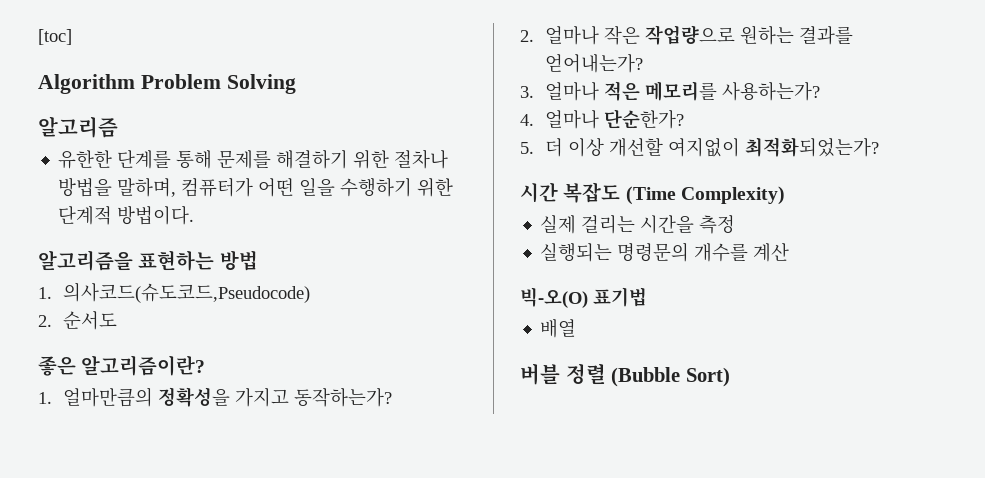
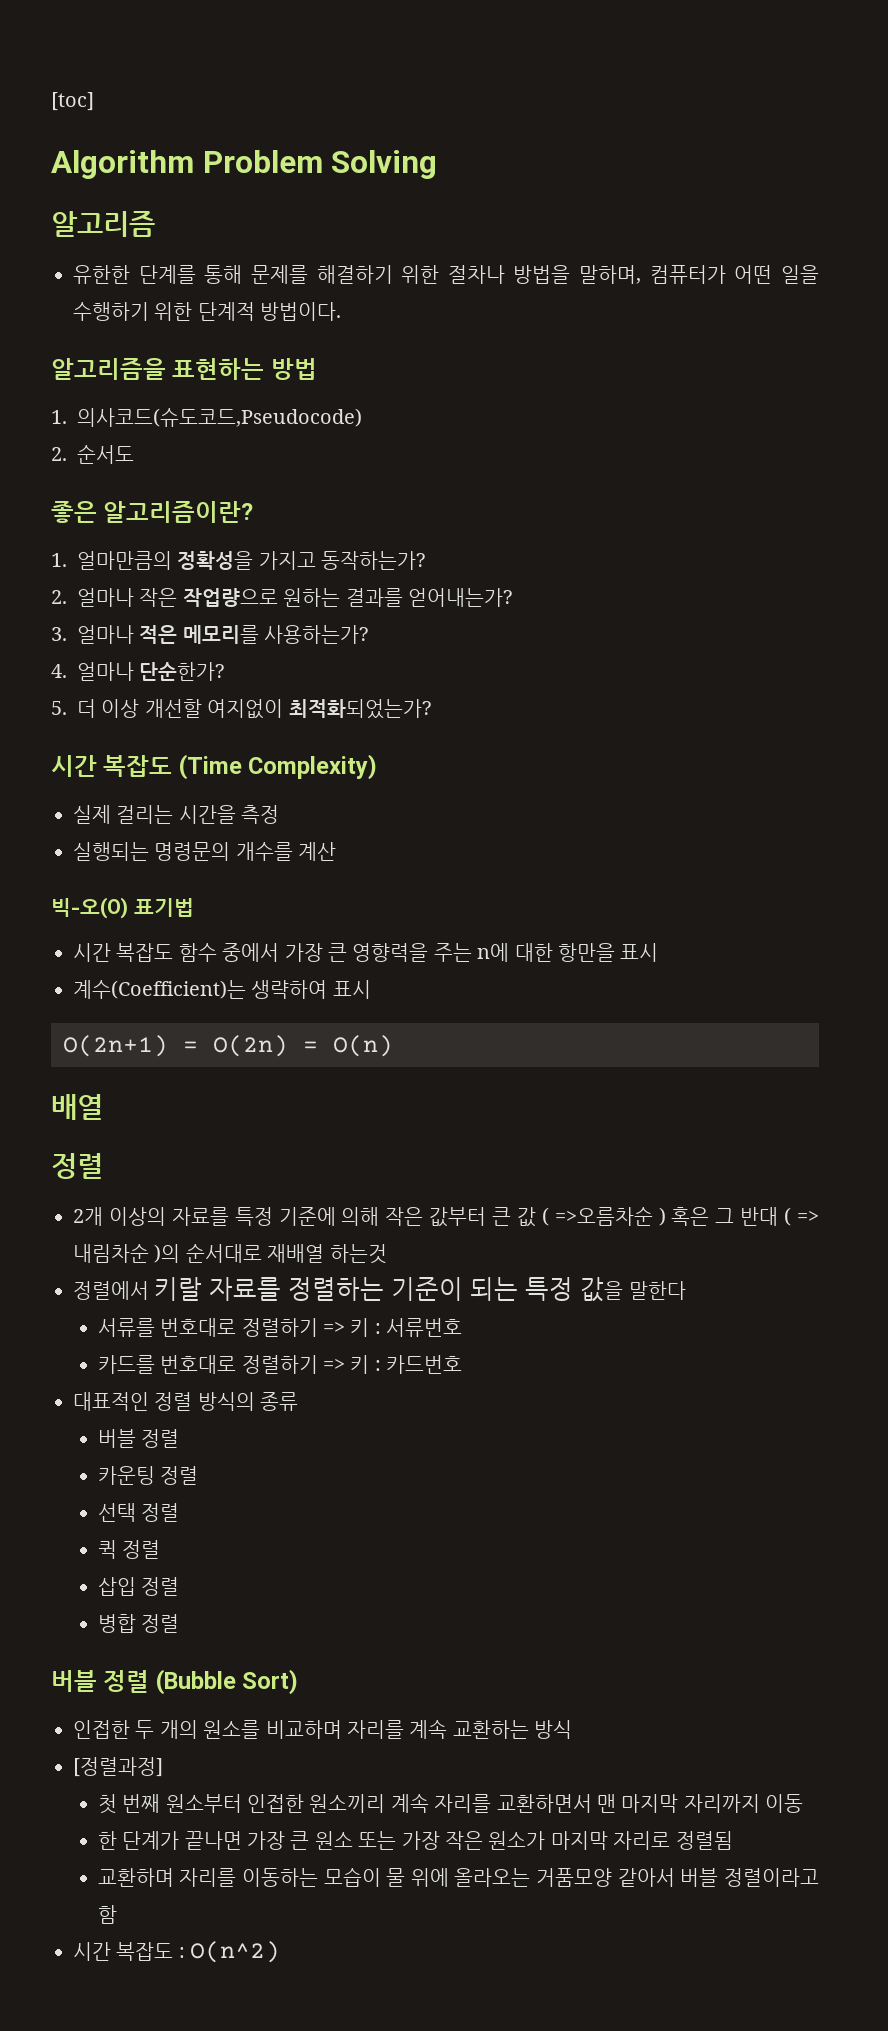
[540,319,577,338] [520,363,730,387] 배열 // 버블 정렬 (Bubble Sort) -> [73,943,659,962] [73,980,371,999] [63,1035,393,1057] [51,1094,103,1120] [51,1153,103,1179] [73,1206,819,1227] [73,1243,387,1264] [73,1277,686,1302] [97,1318,463,1337] [97,1355,463,1374] [73,1392,299,1411] [97,1429,180,1448] [97,1466,199,1485] [97,1503,180,1522] [97,1540,161,1559] [97,1577,180,1596] [97,1614,180,1633] [51,1669,299,1695] [73,1719,573,1739] [73,1757,163,1777] [97,1793,804,1814] [97,1831,733,1850] [97,1867,819,1887] [97,1905,117,1924] [73,1941,281,1963] 시간 복잡도 함수 중에서 가장 큰 영향력을 주는 n에 대한 항만을 표시 // 계수(Coefficient)는 생략하여 표시 // O(2n+1) = O(2n) = O(n) // 배열 // 정렬 // 2개 이상의 자료를 특정 기준에 의해 작은 값부터 큰 값 ( =>오름차순 ) 혹은 그 반대 ( => 내림차순 )의 순서대로 재배열 하는것 // 정렬에서 키랄 자료를 정렬하는 기준이 되는 특정 값을 말한다 // 서류를 번호대로 정렬하기 => 키 : 서류번호 // 카드를 번호대로 정렬하기 => 키 : 카드번호 // 대표적인 정렬 방식의 종류 // 버블 정렬 // 카운팅 정렬 // 선택 정렬 // 퀵 정렬 // 삽입 정렬 // 병합 정렬 // 버블 정렬 (Bubble Sort) // 인접한 두 개의 원소를 비교하며 자리를 계속 교환하는 방식 // [정렬과정] // 첫 번째 원소부터 인접한 원소끼리 계속 자리를 교환하면서 맨 마지막 자리까지 이동 // 한 단계가 끝나면 가장 큰 원소 또는 가장 작은 원소가 마지막 자리로 정렬됨 // 교환하며 자리를 이동하는 모습이 물 위에 올라오는 거품모양 같아서 버블 정렬이라고 함 // 시간 복잡도 : O(n^2)

